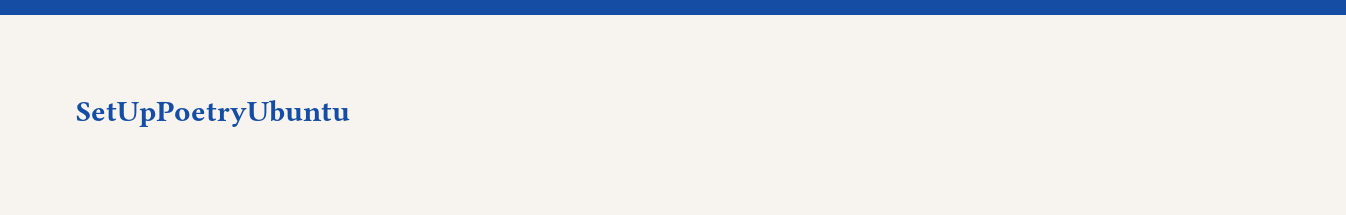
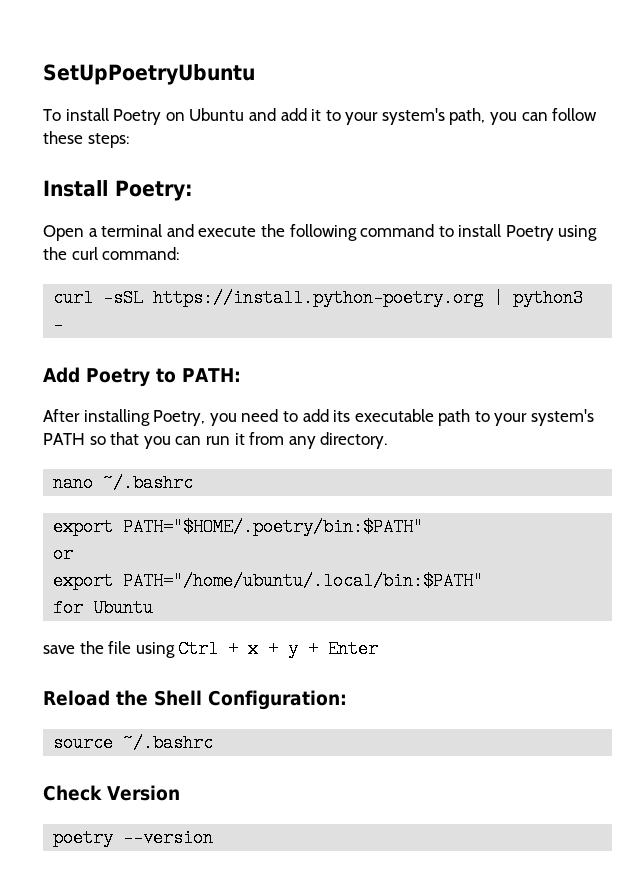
(350, 113) none -> [43,108,598,125] [43,131,129,148] [43,180,193,201] [43,224,598,241] [43,247,180,260] [53,289,584,307] [53,316,64,334] [43,367,241,387] [43,409,595,426] [43,432,388,449] [53,474,194,492] [53,518,424,536] [53,545,74,563] [53,572,484,590] [53,599,154,617] [43,640,379,658] [43,690,347,710] [53,734,214,752] [43,785,180,801] [53,829,214,847] // To install Poetry on Ubuntu and add it to your system's path, you can follow these steps: // Install Poetry: // Open a terminal and execute the following command to install Poetry using the curl command: // curl -sSL https://install.python-poetry.org | python3 - // Add Poetry to PATH: // After installing Poetry, you need to add its executable path to your system's PATH so that you can run it from any directory. // nano ~/.bashrc // export PATH="$HOME/.poetry/bin:$PATH" // or // export PATH="/home/ubuntu/.local/bin:$PATH" // for Ubuntu // save the file using Ctrl + x + y + Enter // Reload the Shell Configuration: // source ~/.bashrc // Check Version // poetry --version

